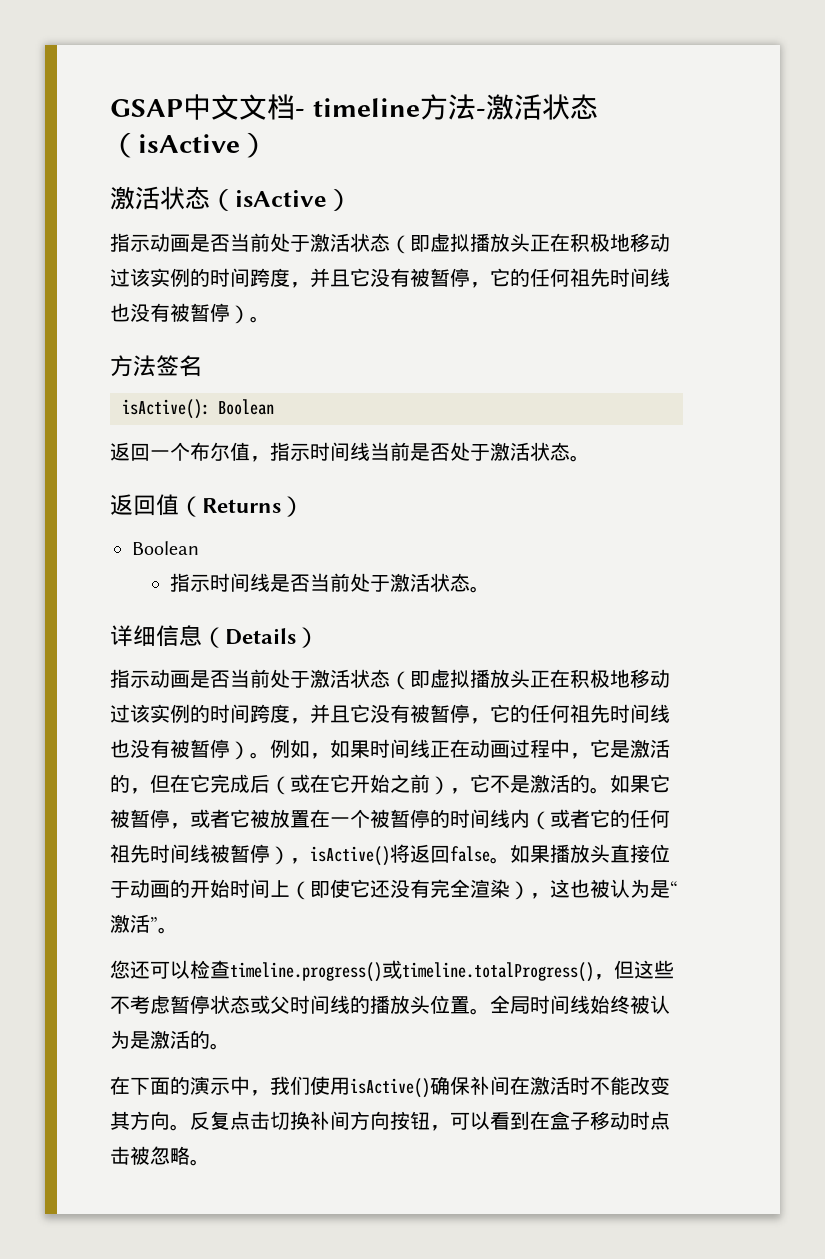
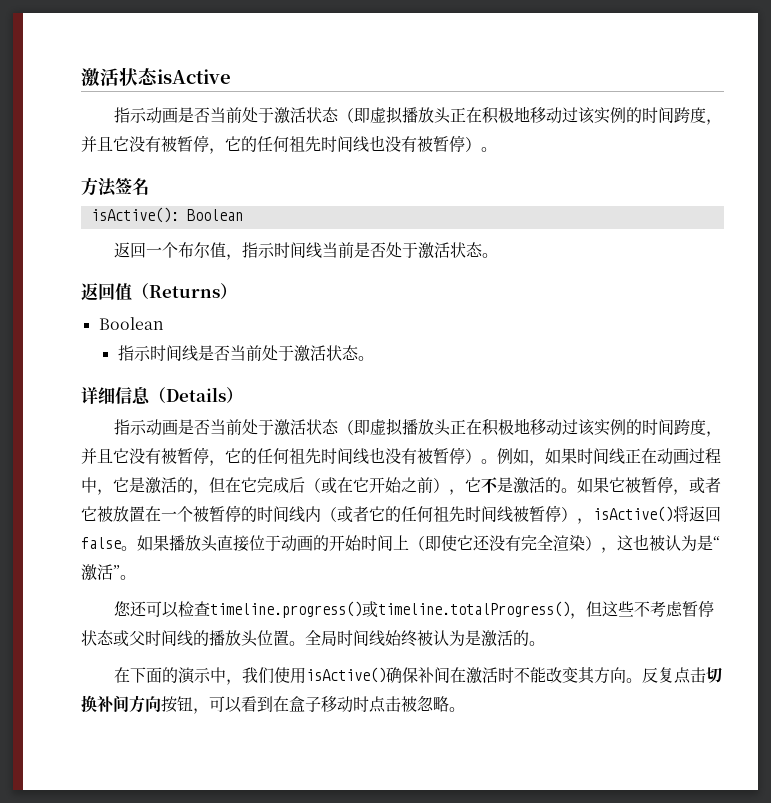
[110,94,598,120] [110,132,268,158] [110,186,352,211] GSAP中文文档- timeline方法-激活状态（isActive） // 激活状态（isActive） -> [81,67,231,86] 激活状态isActive

